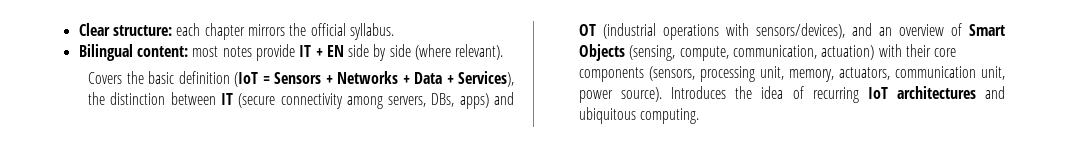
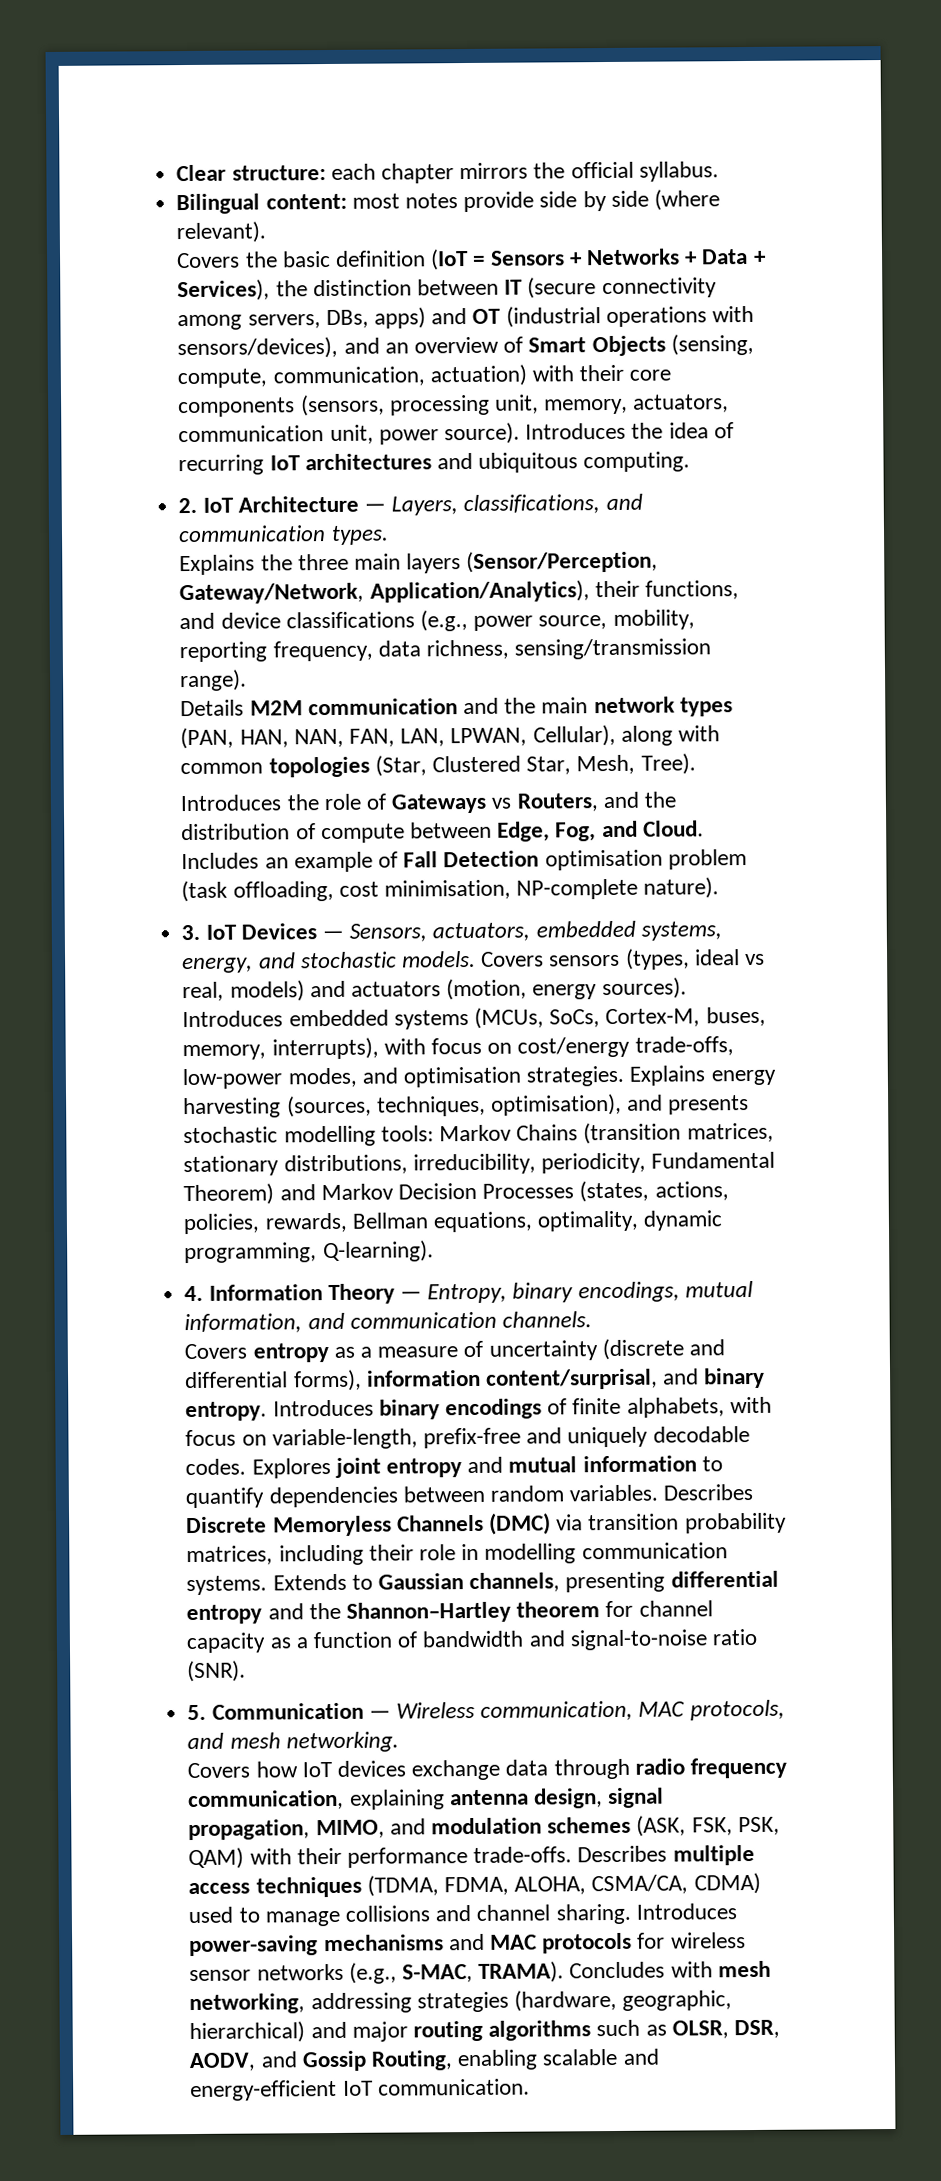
[299,45,344,57] IT + EN -> (535, 202) none
(700, 116) none -> [178,493,643,516] [178,525,389,545] [179,550,659,576] [179,580,740,605] [179,609,695,632] [179,638,712,663] [179,669,248,692] [180,696,733,717] [180,724,721,750] [180,753,696,778] [180,791,677,814] [181,820,704,844] [181,849,747,873] [181,877,720,903] [181,920,722,942] [182,948,765,974] [182,977,687,1002] [182,1006,766,1030] [182,1036,734,1061] [182,1065,776,1090] [183,1093,750,1119] [183,1122,774,1147] [183,1151,776,1177] [183,1180,729,1206] [183,1210,724,1235] [184,1240,434,1264] [184,1280,753,1305] [184,1311,592,1334] [184,1338,726,1363] [185,1367,766,1392] [185,1396,772,1422] [185,1426,750,1450] [185,1455,723,1479] [185,1483,754,1509] [186,1512,787,1537] [186,1542,728,1566] [186,1570,779,1596] [186,1600,713,1625] [186,1628,758,1654] [187,1660,247,1683] [187,1699,785,1721] [187,1731,399,1753] [187,1757,788,1781] [188,1787,665,1811] [188,1815,780,1841] [188,1844,755,1870] [188,1872,761,1898] [188,1903,737,1927] [189,1932,746,1957] [189,1960,771,1984] [189,1989,733,2015] [189,2019,781,2044] [189,2048,659,2072] [190,2078,530,2102] // 2. IoT Architecture — Layers, classifications, and communication types. // Explains the three main layers (Sensor/Perception, Gateway/Network, Application/Analytics), their functions, and device classifications (e.g., power source, mobility, reporting frequency, data richness, sensing/transmission range). // Details M2M communication and the main network types (PAN, HAN, NAN, FAN, LAN, LPWAN, Cellular), along with common topologies (Star, Clustered Star, Mesh, Tree). // Introduces the role of Gateways vs Routers, and the distribution of compute between Edge, Fog, and Cloud. Includes an example of Fall Detection optimisation problem (task offloading, cost minimisation, NP-complete nature). // 3. IoT Devices — Sensors, actuators, embedded systems, energy, and stochastic models. Covers sensors (types, ideal vs real, models) and actuators (motion, energy sources). Introduces embedded systems (MCUs, SoCs, Cortex-M, buses, memory, interrupts), with focus on cost/energy trade-offs, low-power modes, and optimisation strategies. Explains energy harvesting (sources, techniques, optimisation), and presents stochastic modelling tools: Markov Chains (transition matrices, stationary distributions, irreducibility, periodicity, Fundamental Theorem) and Markov Decision Processes (states, actions, policies, rewards, Bellman equations, optimality, dynamic programming, Q-learning). // 4. Information Theory — Entropy, binary encodings, mutual information, and communication channels. // Covers entropy as a measure of uncertainty (discrete and differential forms), information content/surprisal, and binary entropy. Introduces binary encodings of finite alphabets, with focus on variable-length, prefix-free and uniquely decodable codes. Explores joint entropy and mutual information to quantify dependencies between random variables. Describes Discrete Memoryless Channels (DMC) via transition probability matrices, including their role in modelling communication systems. Extends to Gaussian channels, presenting differential entropy and the Shannon–Hartley theorem for channel capacity as a function of bandwidth and signal-to-noise ratio (SNR). // 5. Communication — Wireless communication, MAC protocols, and mesh networking. // Covers how IoT devices exchange data through radio frequency communication, explaining antenna design, signal propagation, MIMO, and modulation schemes (ASK, FSK, PSK, QAM) with their performance trade-offs. Describes multiple access techniques (TDMA, FDMA, ALOHA, CSMA/CA, CDMA) used to manage collisions and channel sharing. Introduces power-saving mechanisms and MAC protocols for wireless sensor networks (e.g., S-MAC, TRAMA). Concludes with mesh networking, addressing strategies (hardware, geographic, hierarchical) and major routing algorithms such as OLSR, DSR, AODV, and Gossip Routing, enabling scalable and energy-efficient IoT communication.

